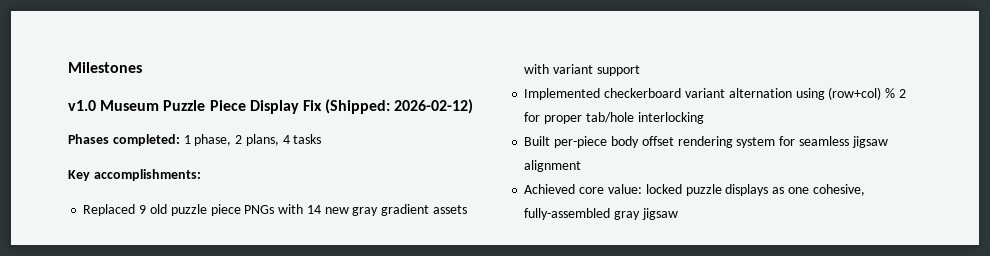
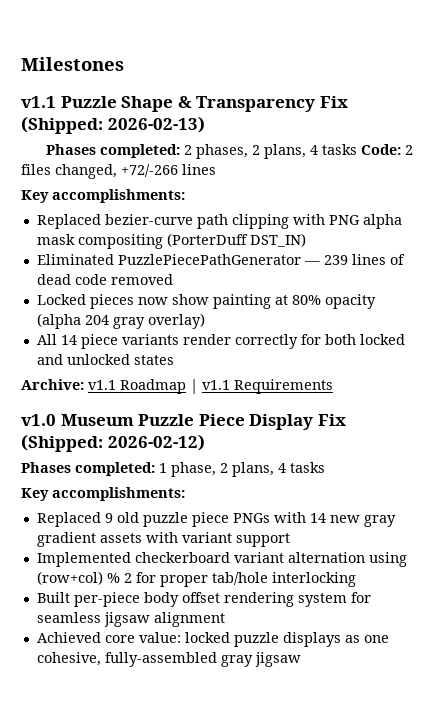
(142, 67) none -> [21,96,348,112] [21,116,205,134] [45,144,413,159] [21,164,216,179] [21,189,185,203] [36,214,402,229] [36,233,306,249] [36,254,405,265] [36,274,173,285] [36,294,376,309] [36,313,205,329] [36,334,405,349] [36,354,174,365] [21,379,333,394] // v1.1 Puzzle Shape & Transparency Fix (Shipped: 2026-02-13) // Phases completed: 2 phases, 2 plans, 4 tasks Code: 2 files changed, +72/-266 lines // Key accomplishments: // Replaced bezier-curve path clipping with PNG alpha mask compositing (PorterDuff DST_IN) // Eliminated PuzzlePiecePathGenerator — 239 lines of dead code removed // Locked pieces now show painting at 80% opacity (alpha 204 gray overlay) // All 14 piece variants render correctly for both locked and unlocked states // Archive: v1.1 Roadmap | v1.1 Requirements

